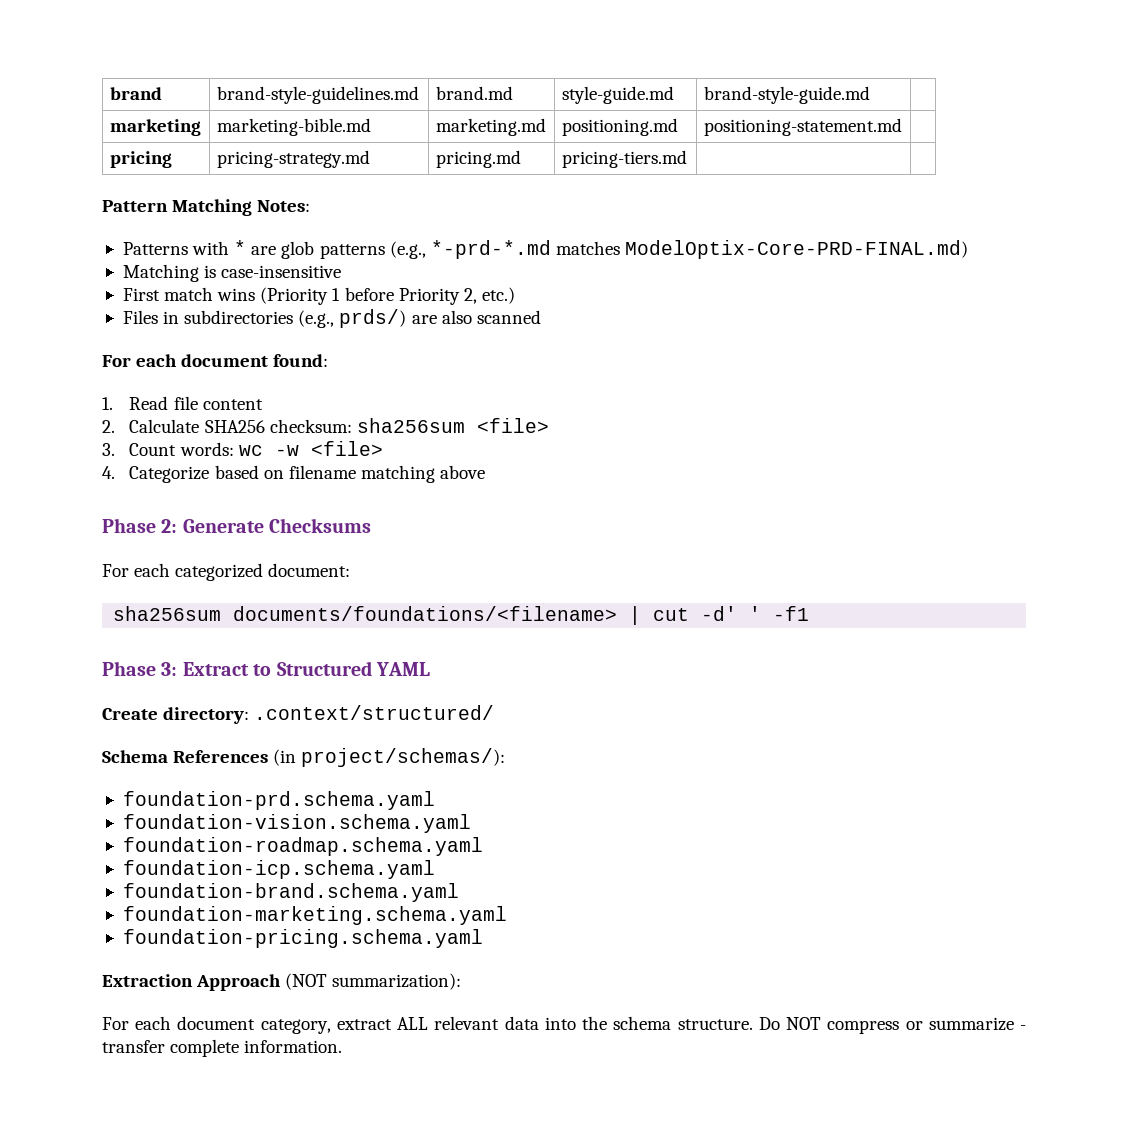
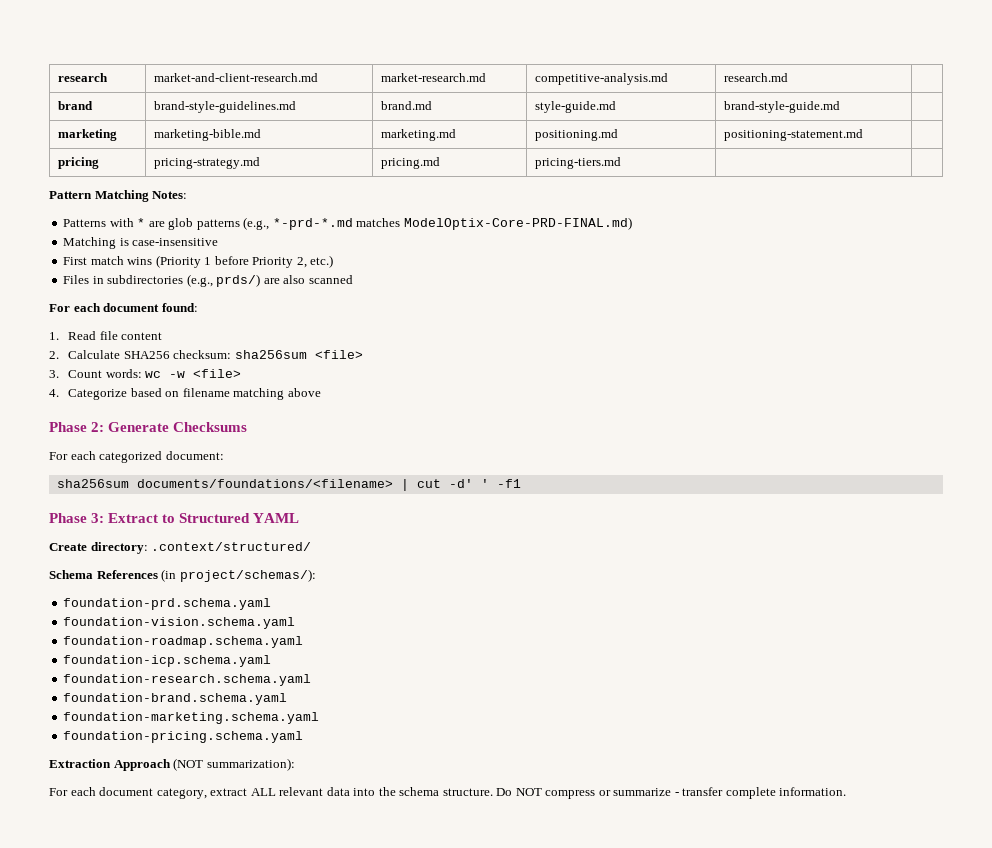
(109, 93) none -> [58,73,109,82] [154,73,319,82] [381,73,487,82] [535,73,669,85] [724,73,789,82] research | market-and-client-research.md | market-research.md | competitive-analysis.md | research.md | //
(435, 869) none -> [63,674,312,686] // foundation-research.schema.yaml

